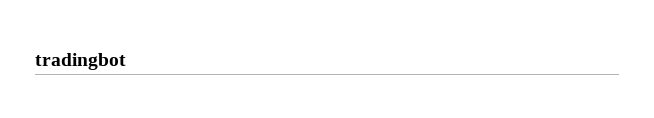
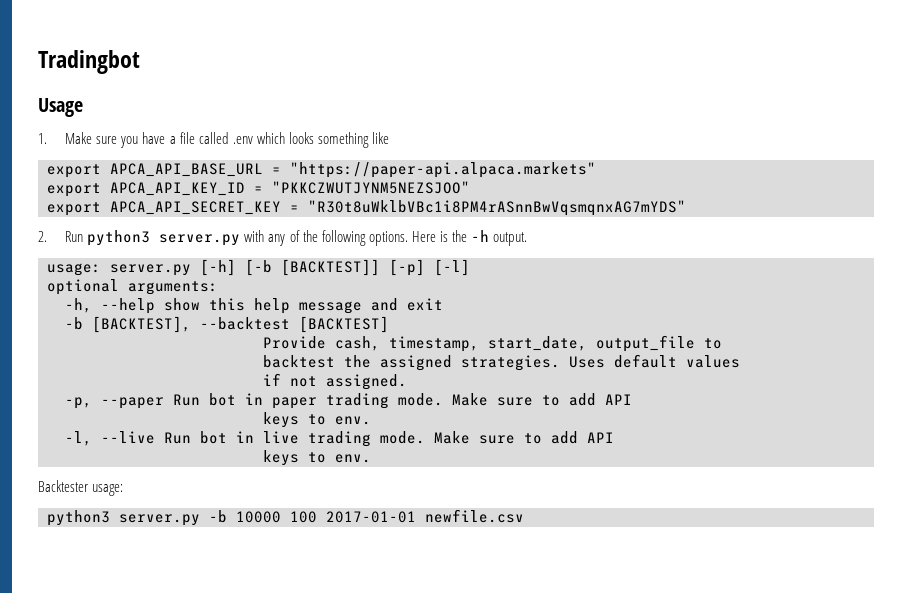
[35,53,126,70] tradingbot -> [38,50,140,74] [38,98,83,117] [38,132,389,148] [47,162,596,178] [47,181,470,197] [47,200,686,216] [38,230,527,246] [47,259,470,276] [47,279,218,295] [65,298,443,314] [65,316,389,333] [263,335,722,352] [263,354,740,371] [263,373,407,390] [65,393,632,409] [263,412,371,428] [65,431,614,447] [263,450,371,466] [38,480,124,496] [47,509,524,526] Tradingbot // Usage // 1. Make sure you have a file called .env which looks something like // export APCA_API_BASE_URL = "https://paper-api.alpaca.markets" // export APCA_API_KEY_ID = "PKKCZWUTJYNM5NEZSJOO" // export APCA_API_SECRET_KEY = "R30t8uWklbVBc1i8PM4rASnnBwVqsmqnxAG7mYDS" // 2. Run python3 server.py with any of the following options. Here is the -h output. // usage: server.py [-h] [-b [BACKTEST]] [-p] [-l] // optional arguments: // -h, --help show this help message and exit // -b [BACKTEST], --backtest [BACKTEST] // Provide cash, timestamp, start_date, output_file to // backtest the assigned strategies. Uses default values // if not assigned. // -p, --paper Run bot in paper trading mode. Make sure to add API // keys to env. // -l, --live Run bot in live trading mode. Make sure to add API // keys to env. // Backtester usage: // python3 server.py -b 10000 100 2017-01-01 newfile.csv

